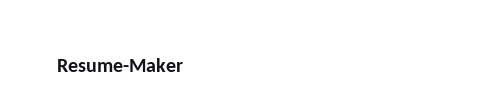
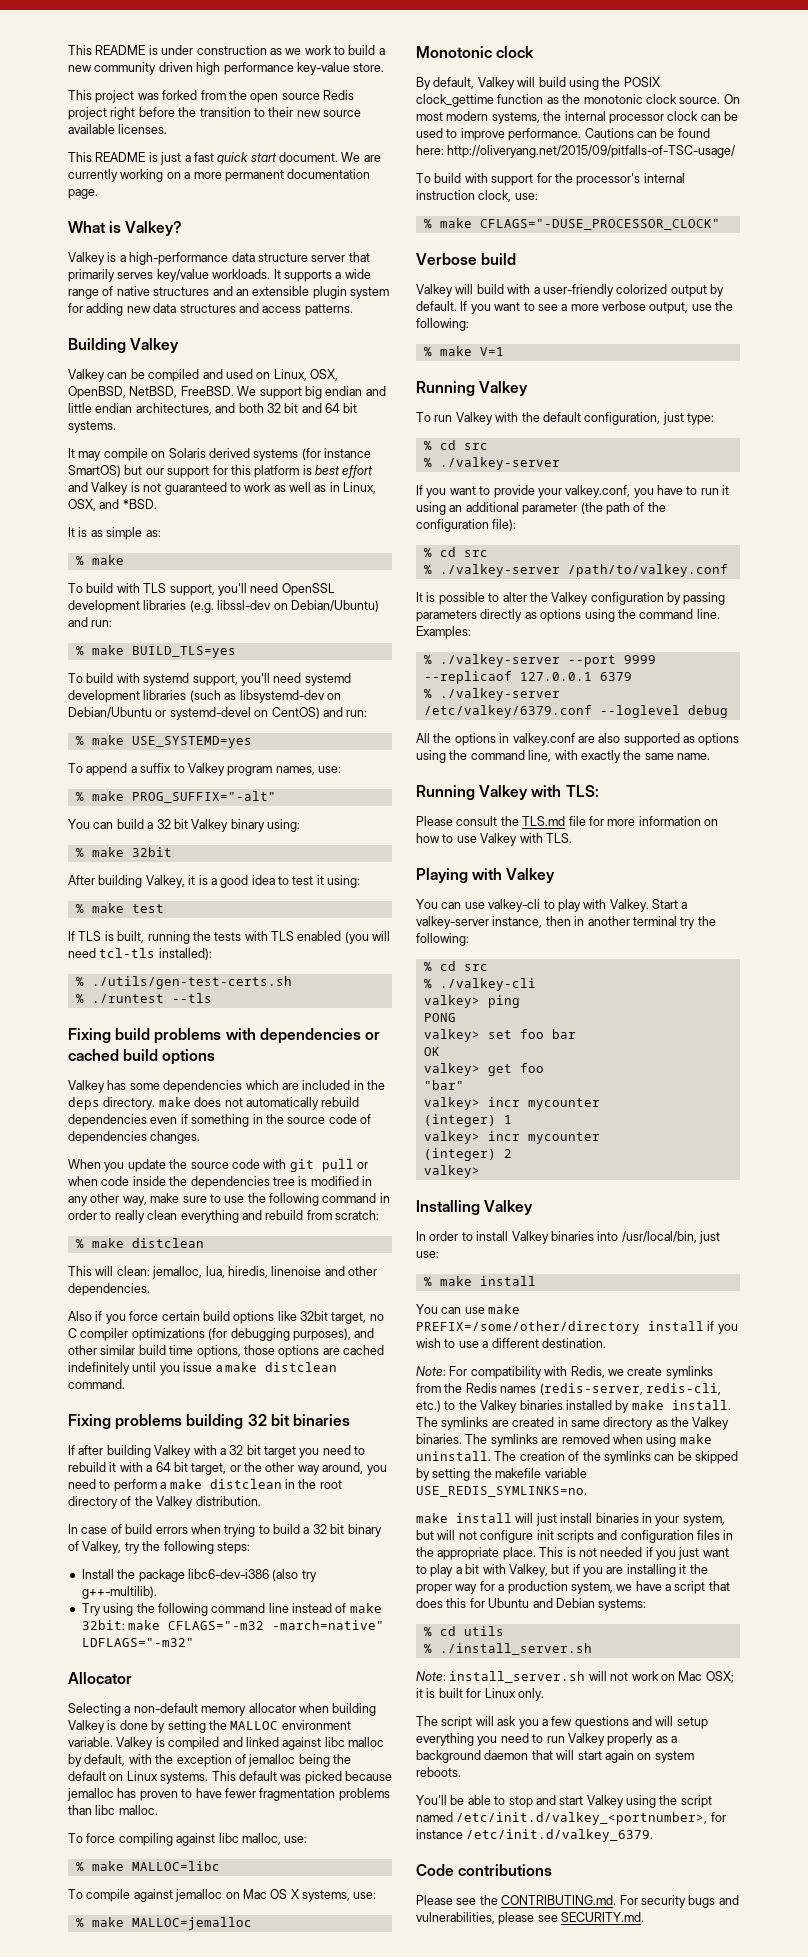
[57,58,183,72] Resume-Maker -> [68,45,385,55] [68,62,385,75] [68,90,354,103] [68,107,361,120] [68,124,168,134] [68,152,381,165] [68,169,371,182] [68,189,98,199] [68,221,183,236] [68,252,370,265] [68,269,371,282] [68,286,389,299] [68,303,353,316] [68,338,180,353] [68,369,338,382] [68,386,386,399] [68,403,358,415] [68,421,116,433] [68,448,371,461] [68,465,374,478] [68,482,377,495] [68,499,157,511] [68,527,161,540] [75,555,124,565] [68,583,335,596] [68,600,379,613] [68,617,113,627] [75,645,236,658] [68,673,351,686] [68,690,341,703] [68,707,368,720] [75,735,252,748] [68,763,341,776] [75,791,276,803] [68,819,300,832] [75,847,172,857] [68,875,361,888] [75,903,164,913] [68,931,391,944] [68,948,212,960] [75,976,292,989] [75,993,212,1003] [68,1028,380,1044] [68,1049,216,1065] [68,1080,385,1093] [68,1097,360,1110] [68,1114,371,1127] [68,1131,201,1144] [68,1159,368,1172] [68,1176,372,1189] [68,1193,390,1206] [68,1210,379,1223] [75,1238,204,1248] [68,1266,377,1279] [68,1283,150,1296] [68,1311,384,1324] [68,1328,375,1341] [68,1345,384,1358] [68,1362,337,1375] [68,1379,125,1389] [68,1414,350,1430] [68,1445,366,1458] [68,1462,387,1475] [68,1479,342,1492] [68,1496,261,1509] [68,1524,382,1537] [68,1541,250,1554] [81,1569,317,1582] [81,1586,157,1599] [81,1603,382,1616] [81,1620,385,1630] [81,1638,194,1647] [68,1672,132,1684] [68,1703,377,1716] [68,1720,351,1733] [68,1737,384,1750] [68,1754,351,1767] [68,1771,392,1784] [67,1788,390,1801] [68,1805,158,1815] [68,1833,308,1846] [75,1861,220,1871] [68,1889,377,1902] [75,1917,252,1930] [416,46,535,58] [416,77,660,90] [416,94,740,107] [416,111,738,124] [416,128,710,141] [416,145,736,158] [416,173,685,186] [416,190,538,202] [423,218,720,230] [416,253,517,265] [416,284,724,297] [416,301,734,314] [416,318,469,331] [423,346,504,356] [416,381,529,396] [416,412,714,425] [423,440,488,450] [423,457,560,470] [416,485,730,498] [416,502,666,515] [416,519,517,532] [423,547,488,557] [423,564,728,577] [416,592,726,605] [416,609,720,622] [416,626,471,639] [423,654,656,667] [423,671,632,684] [423,688,560,701] [423,705,728,718] [416,733,740,746] [416,750,710,763] [416,785,599,800] [416,816,718,826] [416,833,572,846] [416,868,556,883] [416,899,688,912] [416,916,716,929] [416,933,469,946] [423,961,488,971] [423,978,536,991] [423,995,520,1008] [423,1013,456,1022] [423,1029,576,1042] [423,1047,440,1056] [423,1063,544,1076] [423,1080,464,1090] [423,1097,600,1110] [423,1114,512,1127] [423,1131,600,1144] [423,1148,512,1161] [423,1165,480,1178] [416,1200,534,1215] [416,1231,720,1244] [416,1251,439,1258] [423,1276,536,1286] [416,1304,521,1314] [416,1321,738,1334] [416,1338,606,1348] [416,1366,713,1379] [416,1383,721,1395] [416,1400,731,1413] [416,1417,730,1430] [416,1434,712,1447] [416,1451,738,1464] [416,1468,587,1481] [416,1486,587,1497] [416,1513,725,1526] [416,1530,734,1543] [416,1547,729,1560] [416,1564,708,1577] [416,1581,730,1594] [416,1598,647,1611] [423,1626,504,1636] [423,1643,592,1655] [416,1671,734,1683] [416,1688,544,1701] [416,1716,708,1729] [416,1733,677,1746] [416,1750,694,1763] [416,1767,461,1777] [416,1795,712,1808] [416,1812,726,1825] [416,1829,654,1842] [416,1864,553,1876] [416,1895,739,1908] [416,1912,645,1925] This README is under construction as we work to build a new community driven high performance key-value store. // This project was forked from the open source Redis project right before the transition to their new source available licenses. // This README is just a fast quick start document. We are currently working on a more permanent documentation page. // What is Valkey? // Valkey is a high-performance data structure server that primarily serves key/value workloads. It supports a wide range of native structures and an extensible plugin system for adding new data structures and access patterns. // Building Valkey // Valkey can be compiled and used on Linux, OSX, OpenBSD, NetBSD, FreeBSD. We support big endian and little endian architectures, and both 32 bit and 64 bit systems. // It may compile on Solaris derived systems (for instance SmartOS) but our support for this platform is best effort and Valkey is not guaranteed to work as well as in Linux, OSX, and *BSD. // It is as simple as: // % make // To build with TLS support, you'll need OpenSSL development libraries (e.g. libssl-dev on Debian/Ubuntu) and run: // % make BUILD_TLS=yes // To build with systemd support, you'll need systemd development libraries (such as libsystemd-dev on Debian/Ubuntu or systemd-devel on CentOS) and run: // % make USE_SYSTEMD=yes // To append a suffix to Valkey program names, use: // % make PROG_SUFFIX="-alt" // You can build a 32 bit Valkey binary using: // % make 32bit // After building Valkey, it is a good idea to test it using: // % make test // If TLS is built, running the tests with TLS enabled (you will need tcl-tls installed): // % ./utils/gen-test-certs.sh // % ./runtest --tls // Fixing build problems with dependencies or cached build options // Valkey has some dependencies which are included in the deps directory. make does not automatically rebuild dependencies even if something in the source code of dependencies changes. // When you update the source code with git pull or when code inside the dependencies tree is modified in any other way, make sure to use the following command in order to really clean everything and rebuild from scratch: // % make distclean // This will clean: jemalloc, lua, hiredis, linenoise and other dependencies. // Also if you force certain build options like 32bit target, no C compiler optimizations (for debugging purposes), and other similar build time options, those options are cached indefinitely until you issue a make distclean command. // Fixing problems building 32 bit binaries // If after building Valkey with a 32 bit target you need to rebuild it with a 64 bit target, or the other way around, you need to perform a make distclean in the root directory of the Valkey distribution. // In case of build errors when trying to build a 32 bit binary of Valkey, try the following steps: // Install the package libc6-dev-i386 (also try g++-multilib). // Try using the following command line instead of make 32bit: make CFLAGS="-m32 -march=native" LDFLAGS="-m32" // Allocator // Selecting a non-default memory allocator when building Valkey is done by setting the MALLOC environment variable. Valkey is compiled and linked against libc malloc by default, with the exception of jemalloc being the default on Linux systems. This default was picked because jemalloc has proven to have fewer fragmentation problems than libc malloc. // To force compiling against libc malloc, use: // % make MALLOC=libc // To compile against jemalloc on Mac OS X systems, use: // % make MALLOC=jemalloc // Monotonic clock // By default, Valkey will build using the POSIX clock_gettime function as the monotonic clock source. On most modern systems, the internal processor clock can be used to improve performance. Cautions can be found here: http://oliveryang.net/2015/09/pitfalls-of-TSC-usage/ // To build with support for the processor's internal instruction clock, use: // % make CFLAGS="-DUSE_PROCESSOR_CLOCK" // Verbose build // Valkey will build with a user-friendly colorized output by default. If you want to see a more verbose output, use the following: // % make V=1 // Running Valkey // To run Valkey with the default configuration, just type: // % cd src // % ./valkey-server // If you want to provide your valkey.conf, you have to run it using an additional parameter (the path of the configuration file): // % cd src // % ./valkey-server /path/to/valkey.conf // It is possible to alter the Valkey configuration by passing parameters directly as options using the command line. Examples: // % ./valkey-server --port 9999 --replicaof 127.0.0.1 6379 // % ./valkey-server /etc/valkey/6379.conf --loglevel debug // All the options in valkey.conf are also supported as options using the command line, with exactly the same name. // Running Valkey with TLS: // Please consult the TLS.md file for more information on how to use Valkey with TLS. // Playing with Valkey // You can use valkey-cli to play with Valkey. Start a valkey-server instance, then in another terminal try the following: // % cd src // % ./valkey-cli // valkey> ping // PONG // valkey> set foo bar // OK // valkey> get foo // "bar" // valkey> incr mycounter // (integer) 1 // valkey> incr mycounter // (integer) 2 // valkey> // Installing Valkey // In order to install Valkey binaries into /usr/local/bin, just use: // % make install // You can use make PREFIX=/some/other/directory install if you wish to use a different destination. // Note: For compatibility with Redis, we create symlinks from the Redis names (redis-server, redis-cli, etc.) to the Valkey binaries installed by make install. The symlinks are created in same directory as the Valkey binaries. The symlinks are removed when using make uninstall. The creation of the symlinks can be skipped by setting the makefile variable USE_REDIS_SYMLINKS=no. // make install will just install binaries in your system, but will not configure init scripts and configuration files in the appropriate place. This is not needed if you just want to play a bit with Valkey, but if you are installing it the proper way for a production system, we have a script that does this for Ubuntu and Debian systems: // % cd utils // % ./install_server.sh // Note: install_server.sh will not work on Mac OSX; it is built for Linux only. // The script will ask you a few questions and will setup everything you need to run Valkey properly as a background daemon that will start again on system reboots. // You'll be able to stop and start Valkey using the script named /etc/init.d/valkey_<portnumber>, for instance /etc/init.d/valkey_6379. // Code contributions // Please see the CONTRIBUTING.md. For security bugs and vulnerabilities, please see SECURITY.md.

